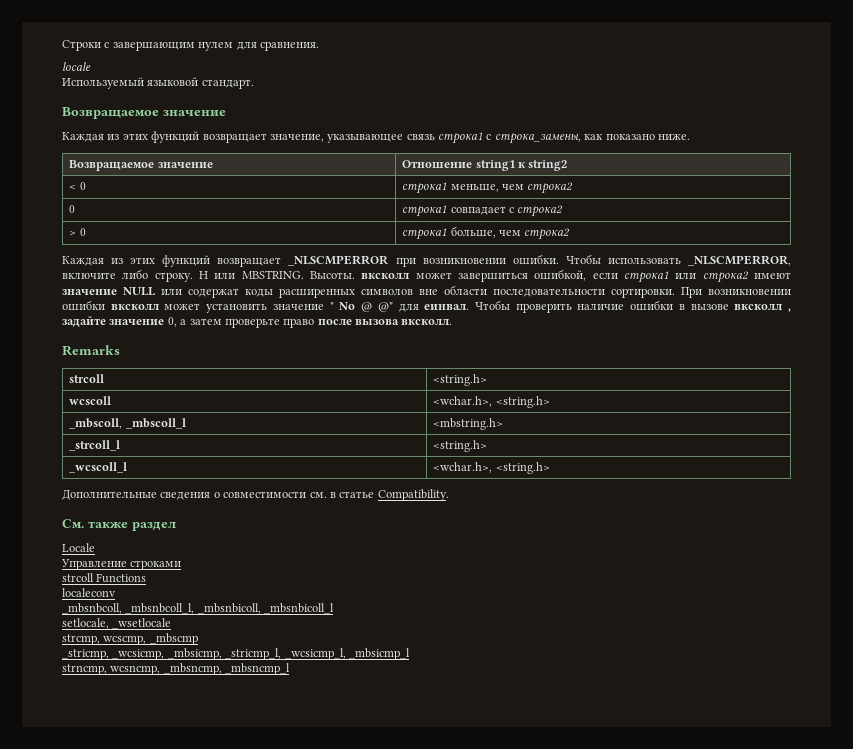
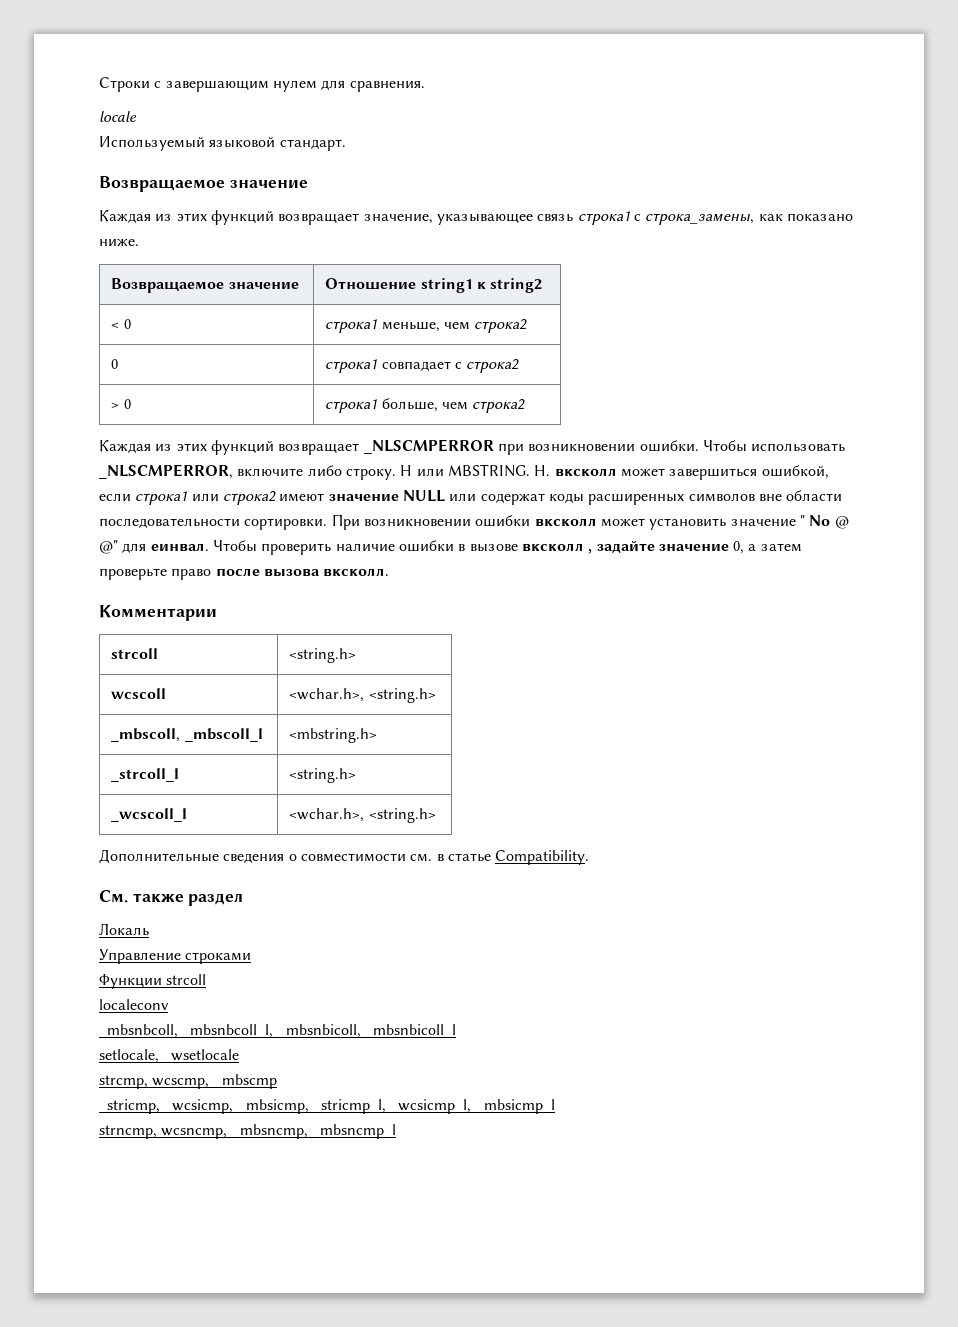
[310,271,356,279] Высоты. -> [534,465,551,476] H.
[62,345,120,356] Remarks -> [99,605,217,621] Комментарии
[62,543,95,552] Locale -> [99,923,149,936] Локаль
[62,573,147,583] strcoll Functions -> [99,974,207,989] Функции strcoll

